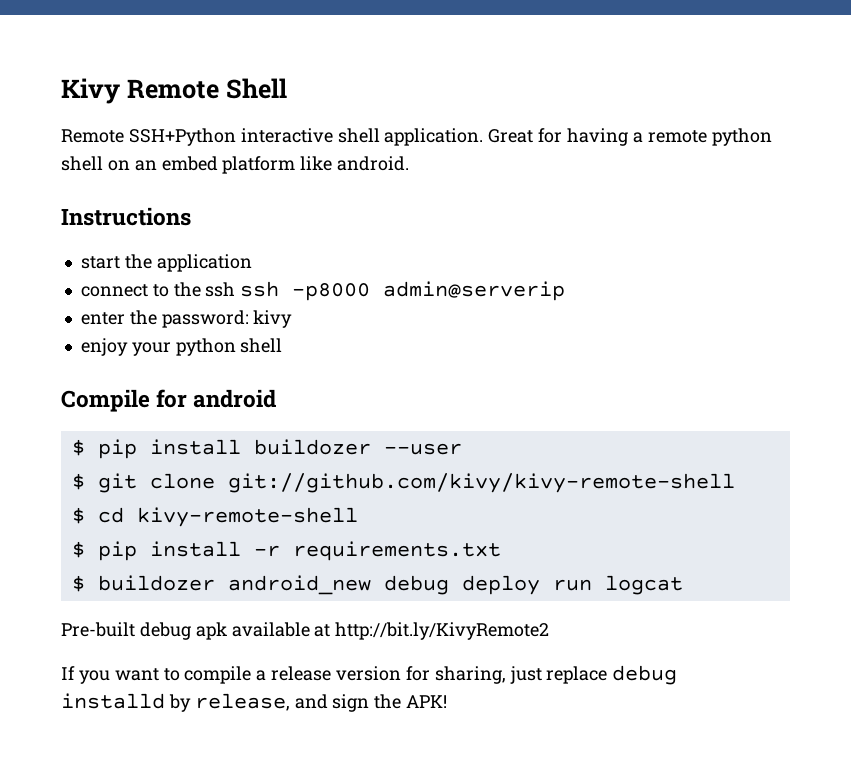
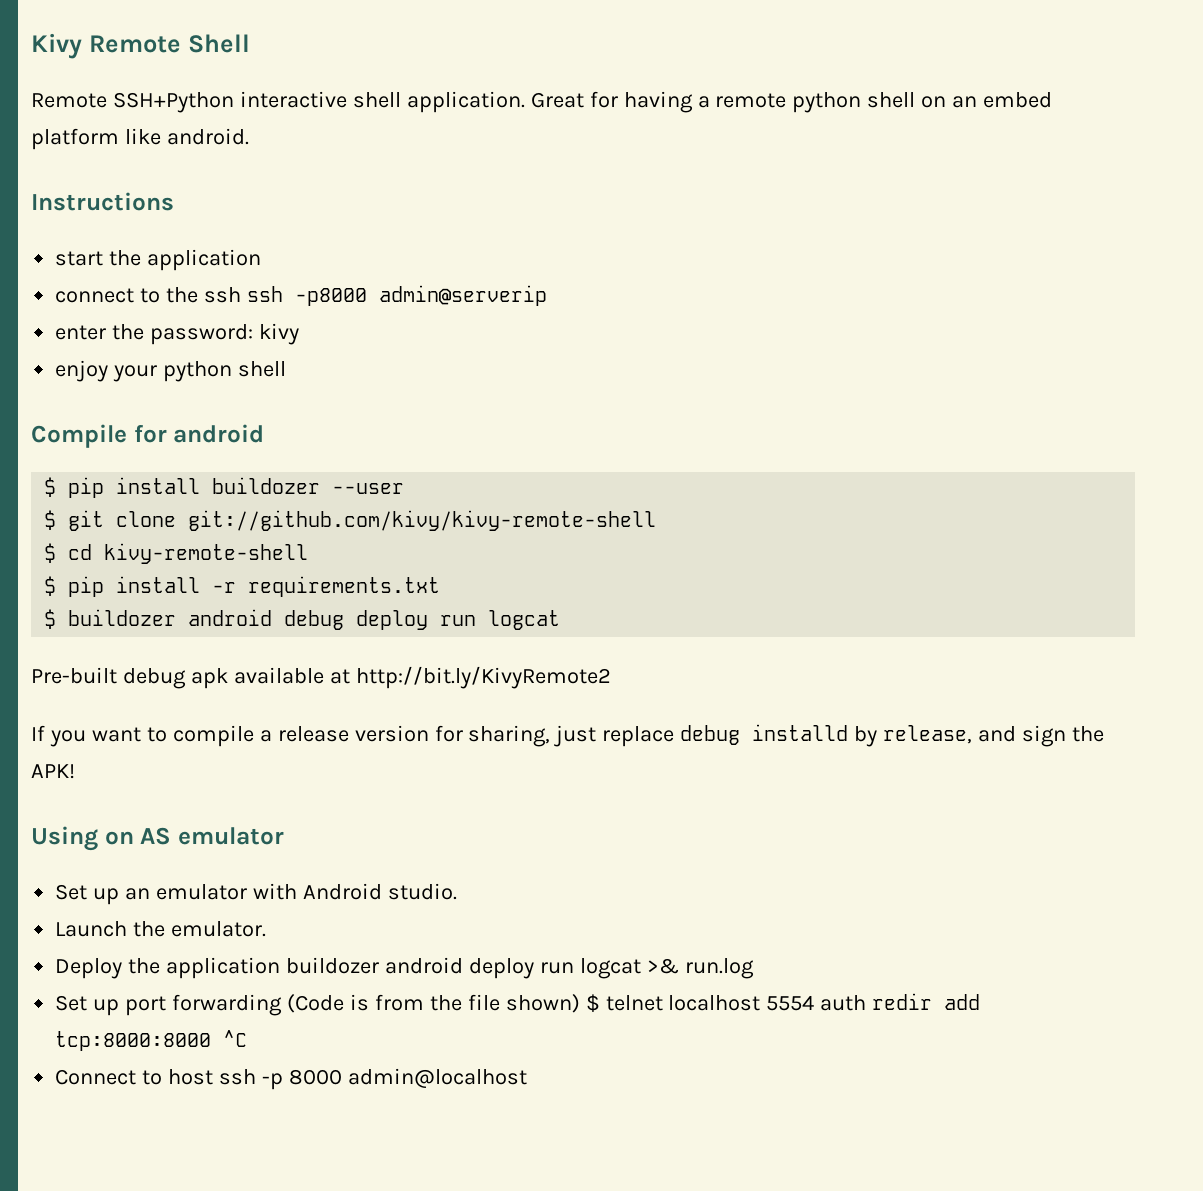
[227,575,371,595] android_new -> [188,609,273,626] android
(448, 701) none -> [31,826,284,851] [55,883,457,905] [55,921,267,937] [55,957,754,979] [55,993,981,1016] [55,1030,248,1051] [55,1068,527,1090] // Using on AS emulator // Set up an emulator with Android studio. // Launch the emulator. // Deploy the application buildozer android deploy run logcat >& run.log // Set up port forwarding (Code is from the file shown) $ telnet localhost 5554 auth redir add tcp:8000:8000 ^C // Connect to host ssh -p 8000 admin@localhost

